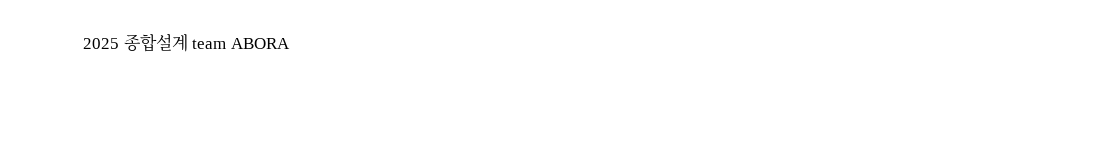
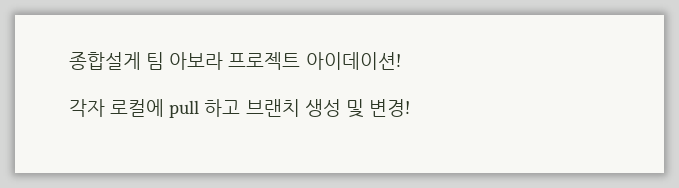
[83,33,290,52] 2025 종합설계 team ABORA -> [69,52,401,70] [69,99,410,118] 종합설게 팀 아보라 프로젝트 아이데이션! // 각자 로컬에 pull 하고 브랜치 생성 및 변경!

